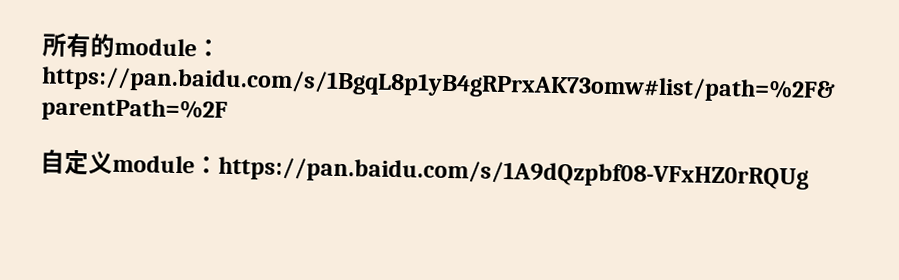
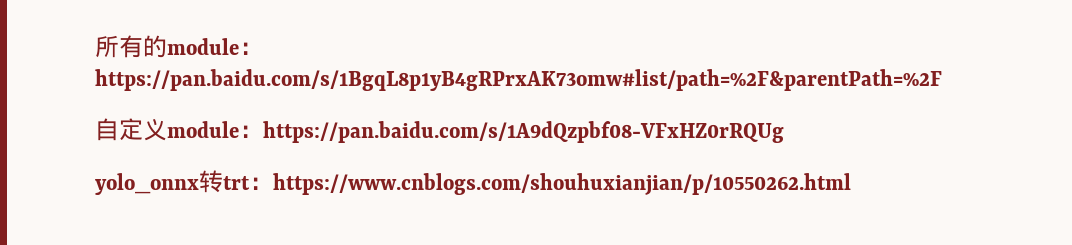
(809, 173) none -> [95,170,851,195] // yolo_onnx转trt：https://www.cnblogs.com/shouhuxianjian/p/10550262.html

